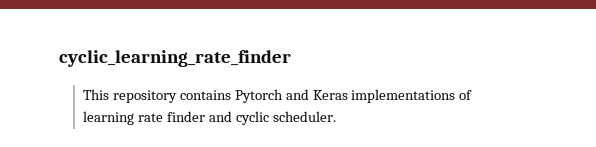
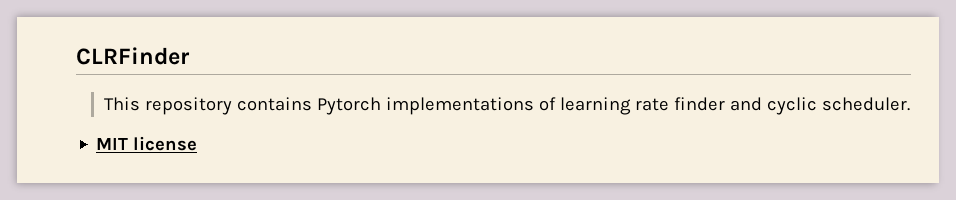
[59,50,291,67] cyclic_learning_rate_finder -> [76,47,190,65] CLRFinder
[285,89,348,100] and Keras -> (382, 106) none
(336, 116) none -> [96,136,198,151] // MIT license

